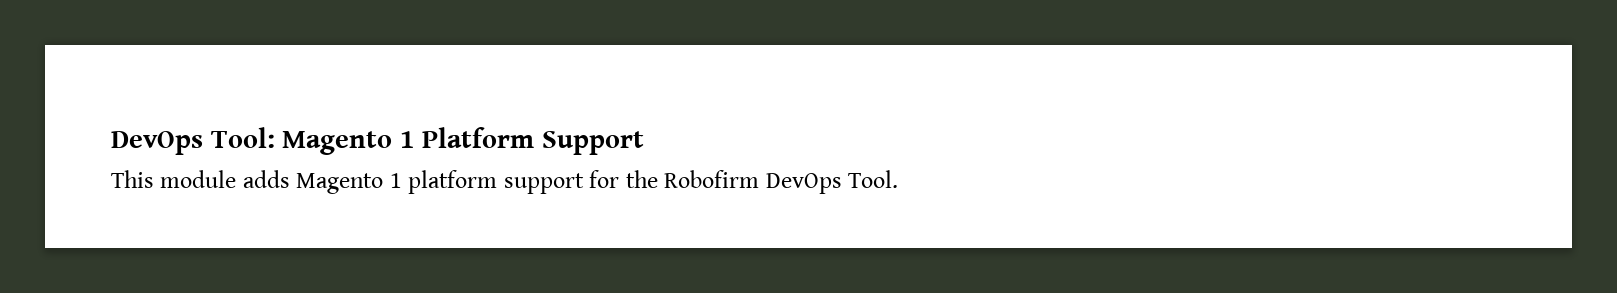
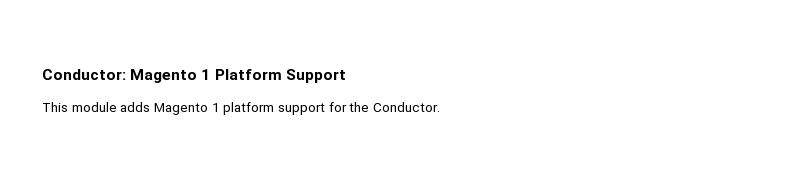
[111,127,275,155] DevOps Tool: -> [42,69,126,80] Conductor:
[664,170,899,194] Robofirm DevOps Tool. -> [372,102,440,112] Conductor.

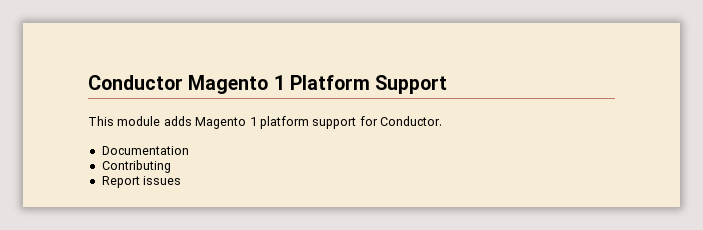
[42,69,126,80] Conductor: -> [88,75,183,90] Conductor
[349,102,370,112] the -> (378, 121) none
(440, 107) none -> [101,146,189,155] [101,160,171,173] [101,176,182,188] // Documentation // Contributing // Report issues

